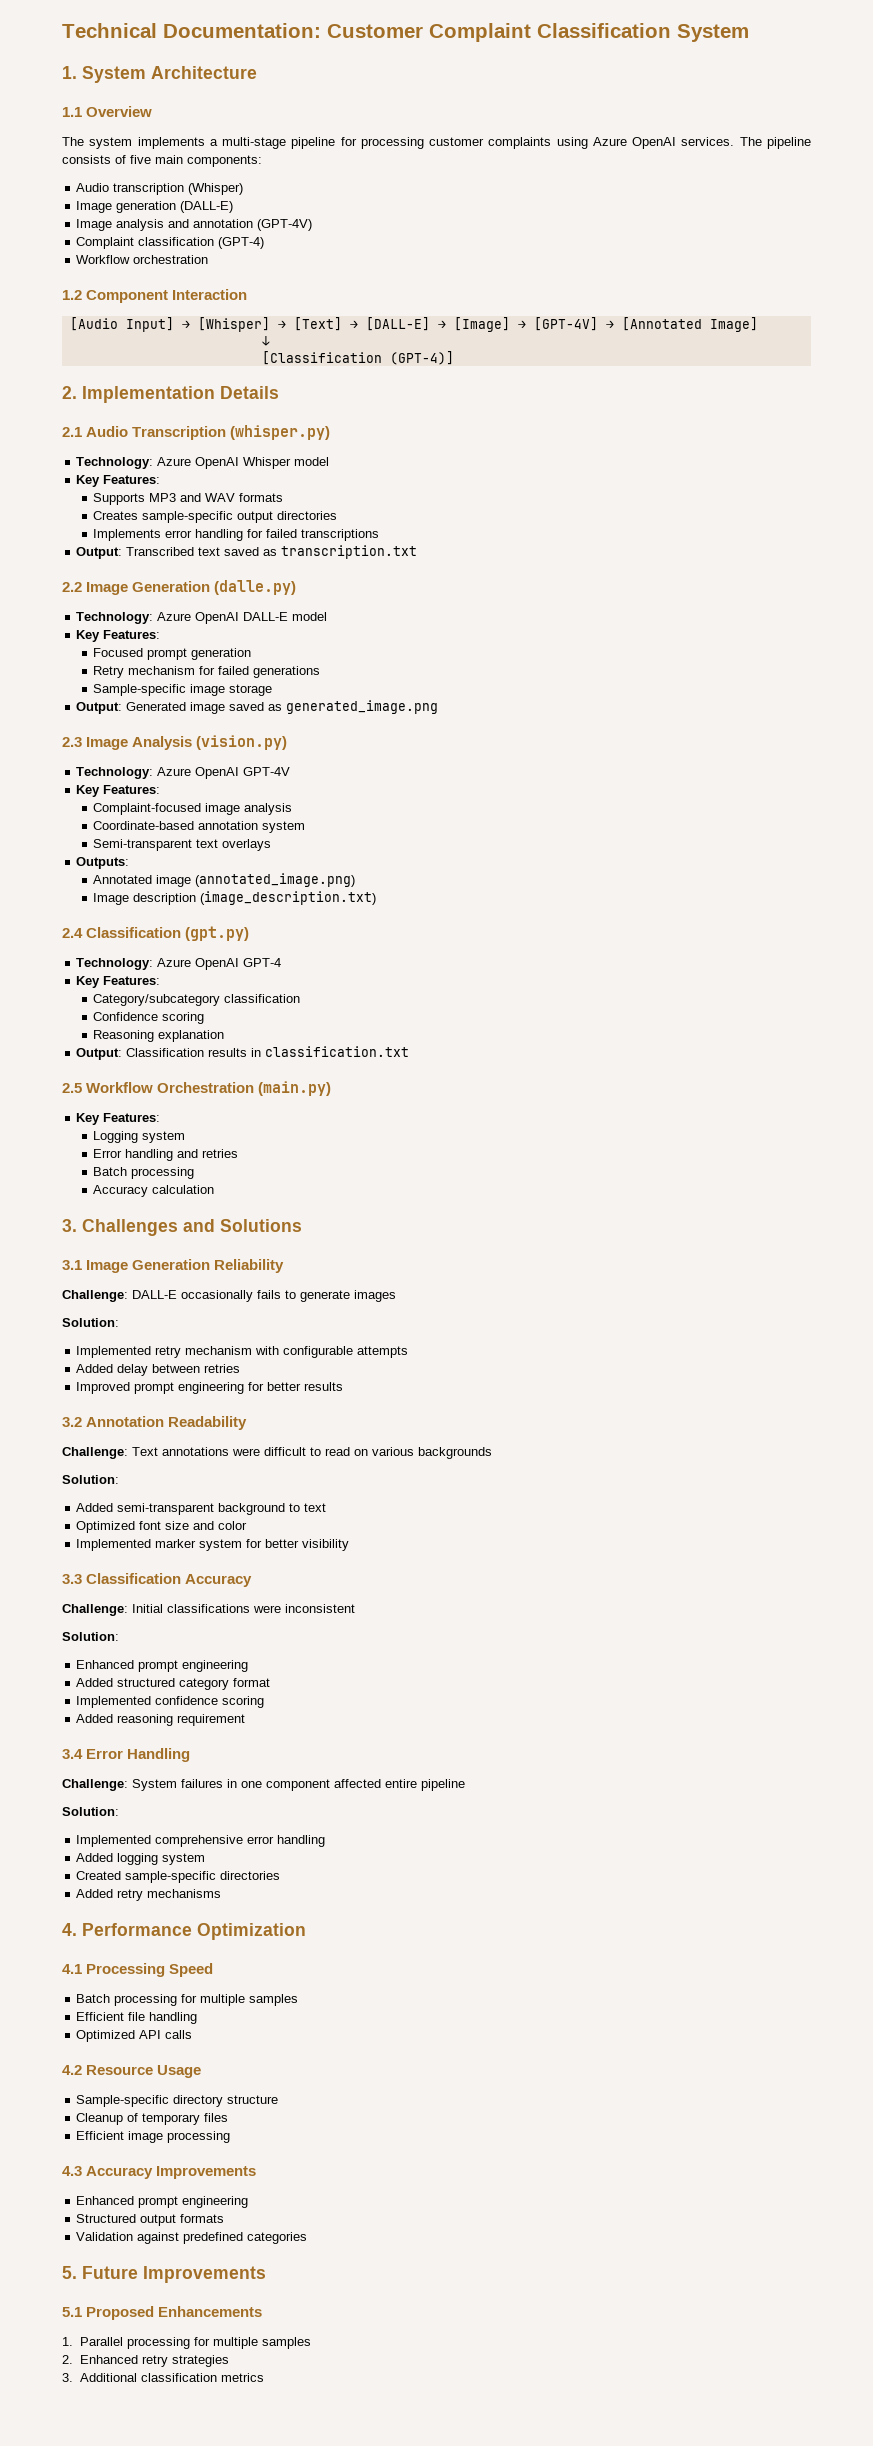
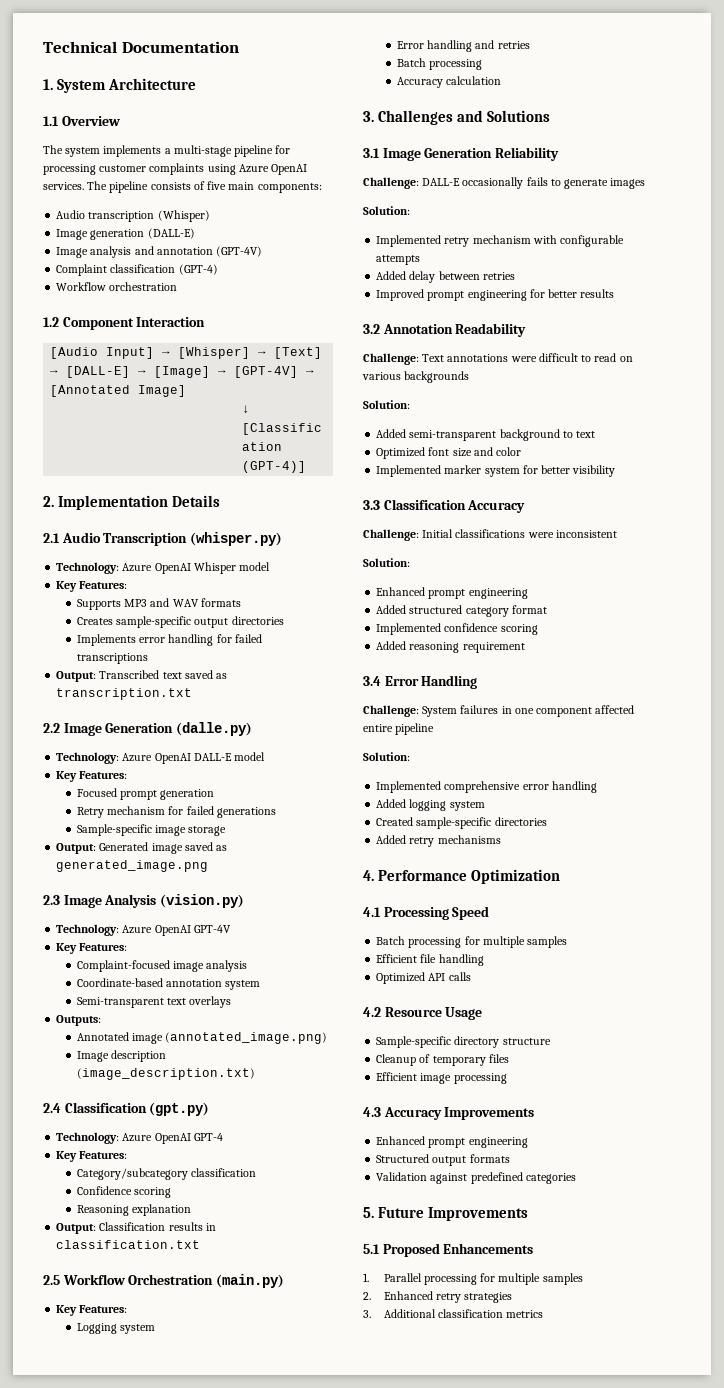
[163,23,749,42] Documentation: Customer Complaint Classification System -> [121,41,239,53] Documentation

